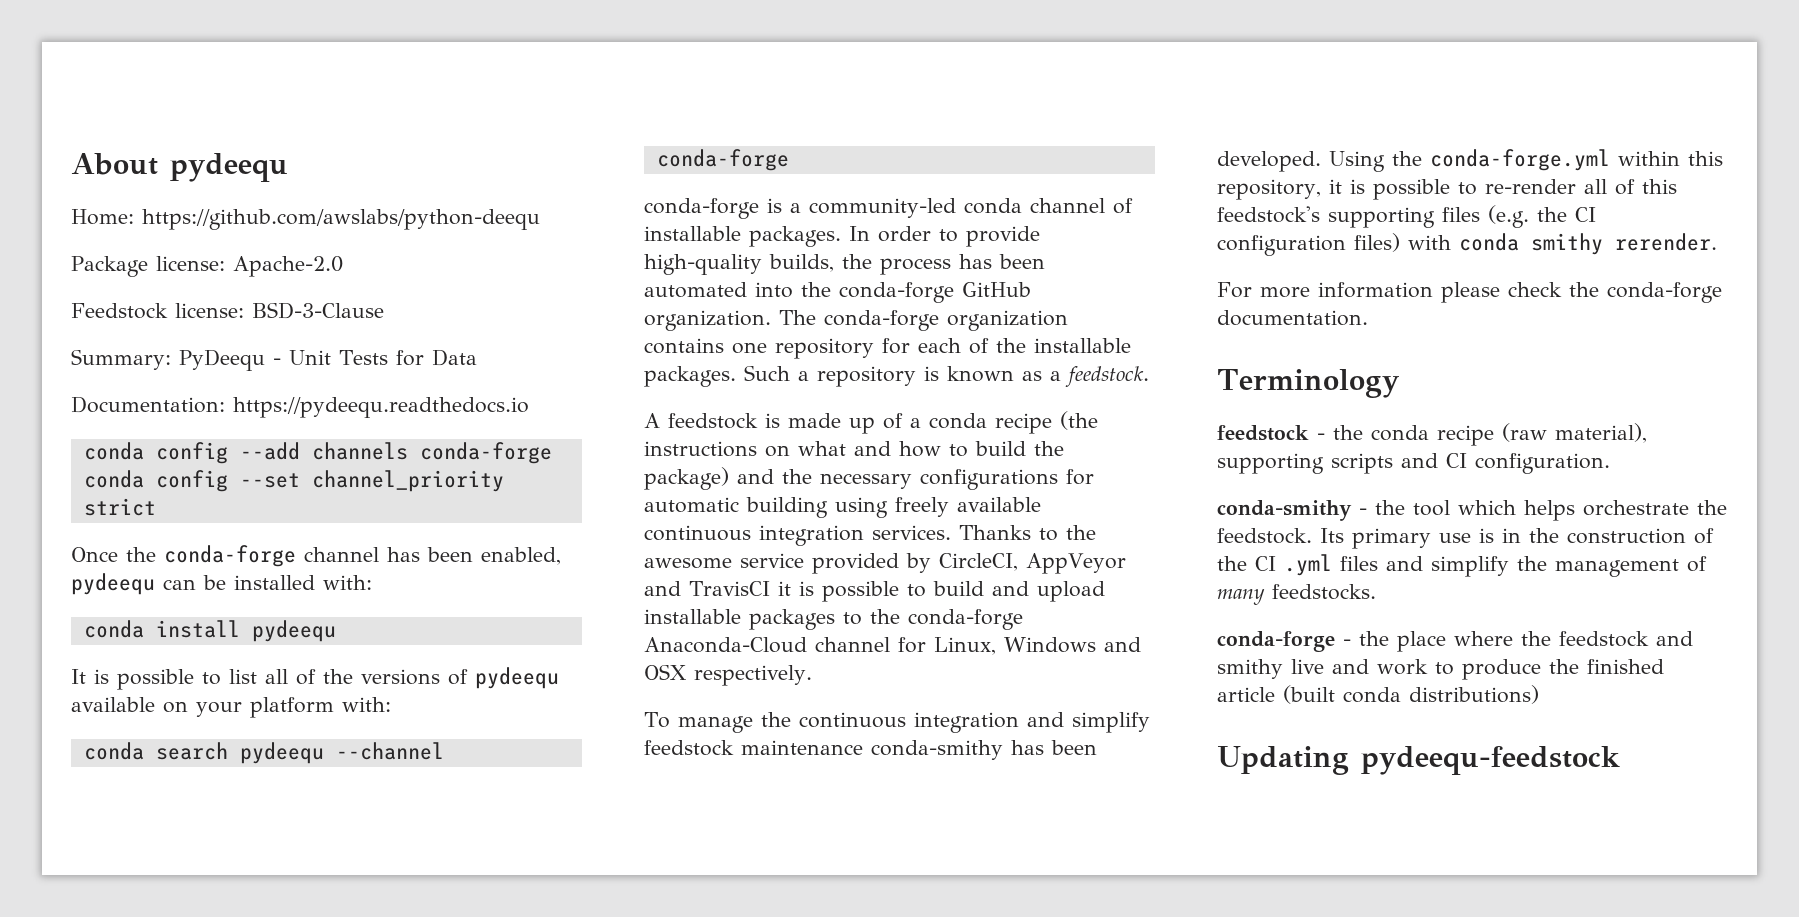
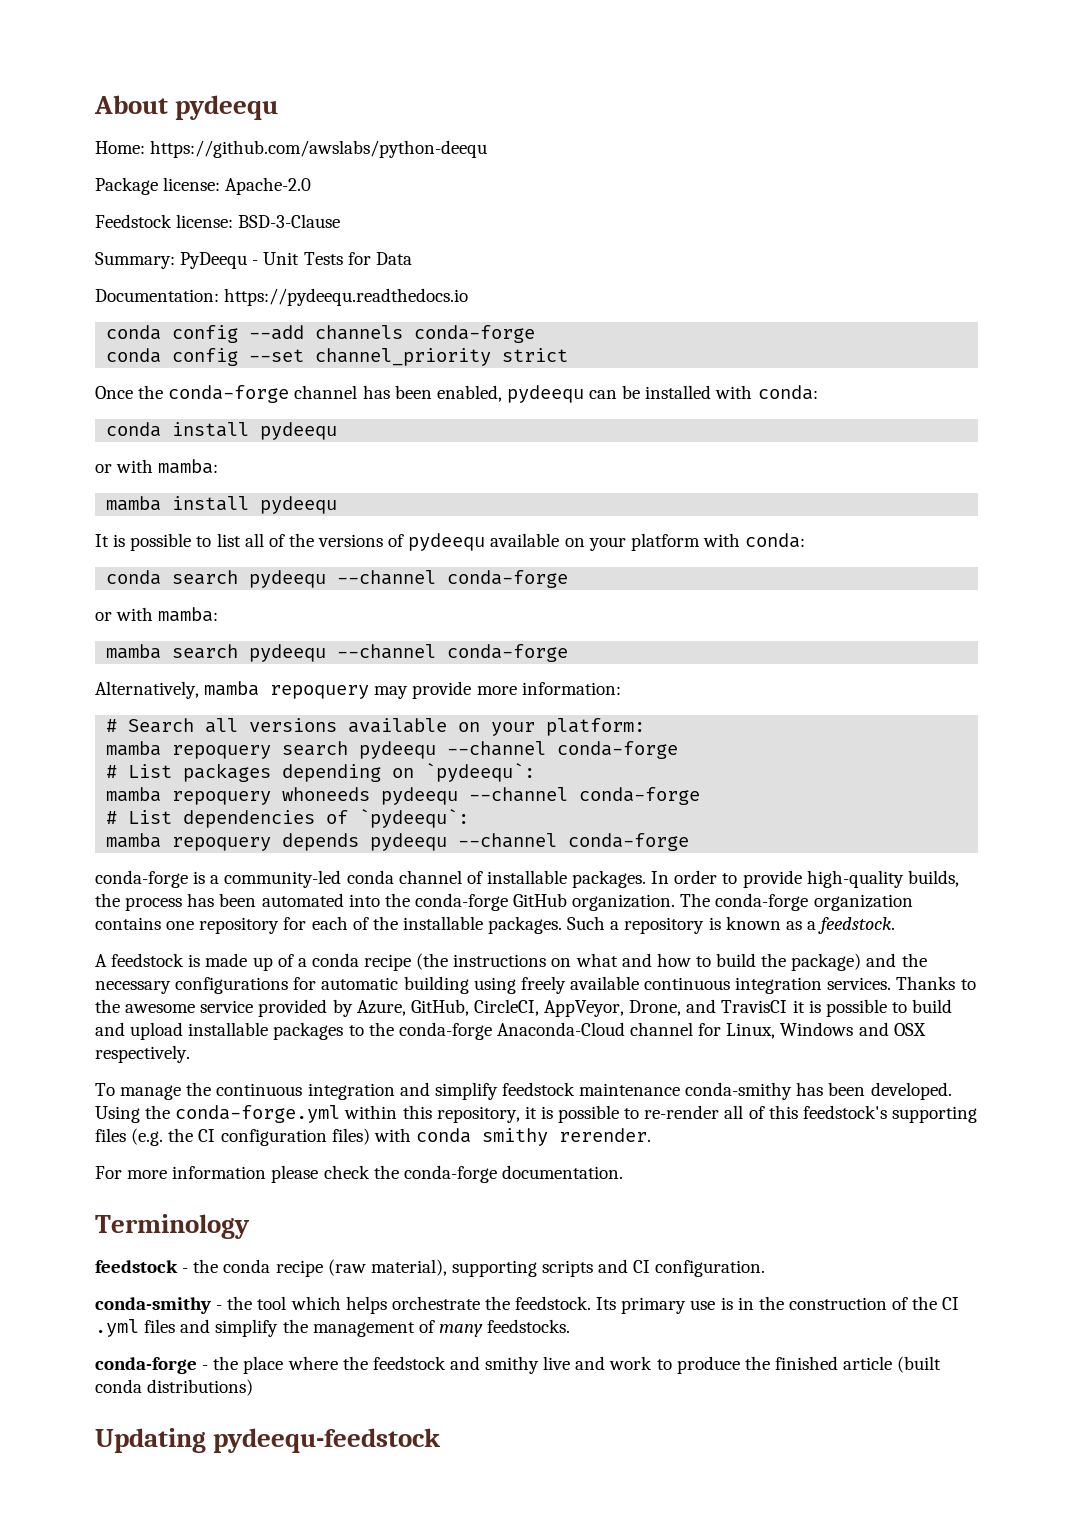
[323,575,372,590] with: -> [715,385,818,400] with conda:
(336, 631) none -> [95,459,219,474] [106,496,338,514] // or with mamba: // mamba install pydeequ
[342,697,391,712] with: -> [702,533,806,548] with conda:
(789, 160) none -> [95,607,219,622] [106,644,569,662] [95,681,621,699] [106,718,646,736] [106,741,679,759] [106,763,536,782] [106,787,701,805] [106,809,470,828] [106,833,690,851] // or with mamba: // mamba search pydeequ --channel conda-forge // Alternatively, mamba repoquery may provide more information: // # Search all versions available on your platform: // mamba repoquery search pydeequ --channel conda-forge // # List packages depending on `pydeequ`: // mamba repoquery whoneeds pydeequ --channel conda-forge // # List dependencies of `pydeequ`: // mamba repoquery depends pydeequ --channel conda-forge
[939,553,1126,574] CircleCI, AppVeyor -> [356,999,682,1017] Azure, GitHub, CircleCI, AppVeyor, Drone,

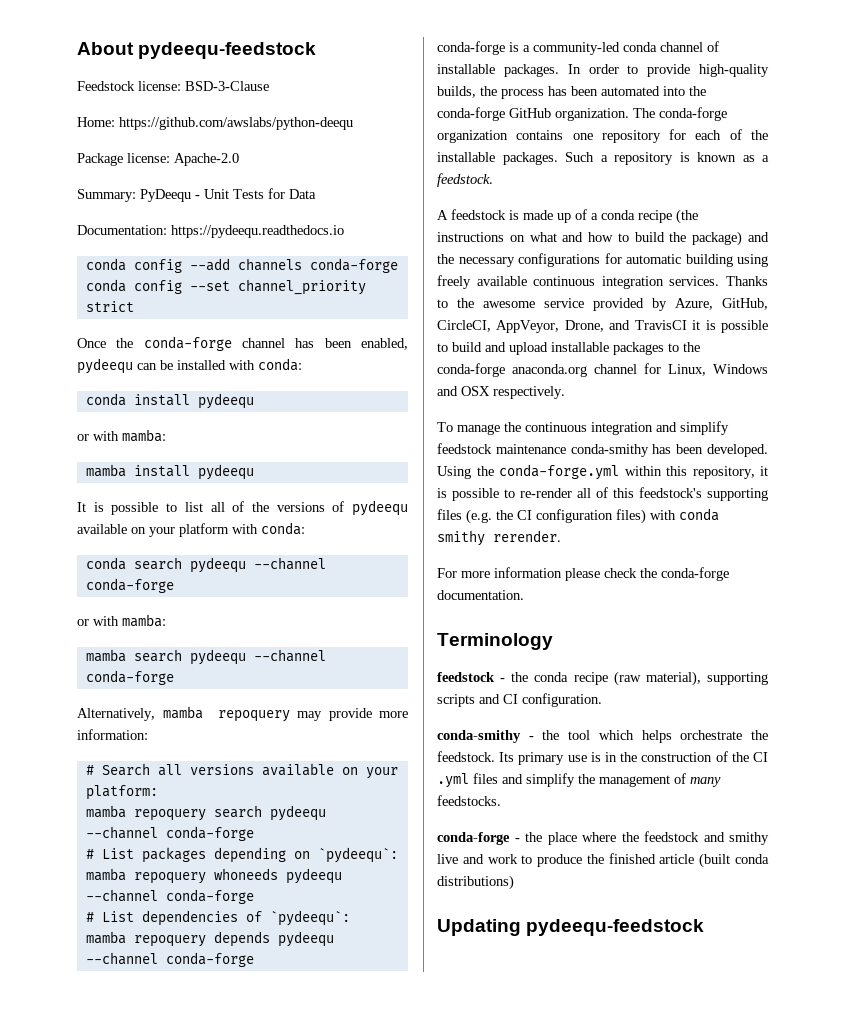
[175,95,279,120] pydeequ -> [138,42,317,59] [77,81,269,91] pydeequ-feedstock // Feedstock license: BSD-3-Clause
[95,214,341,228] // Feedstock license: BSD-3-Clause -> (239, 159) none
[496,1022,625,1036] Anaconda-Cloud -> [512,364,587,377] anaconda.org

